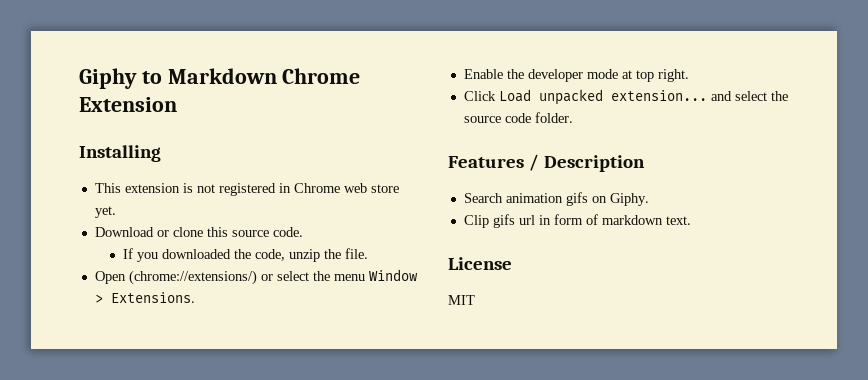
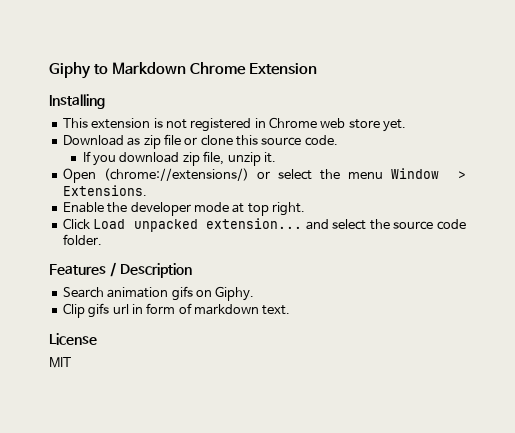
(154, 232) none -> [127,134,181,149] as zip file
[162,248,369,262] downloaded the code, unzip the file. -> [119,151,276,166] download zip file, unzip it.

